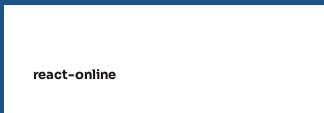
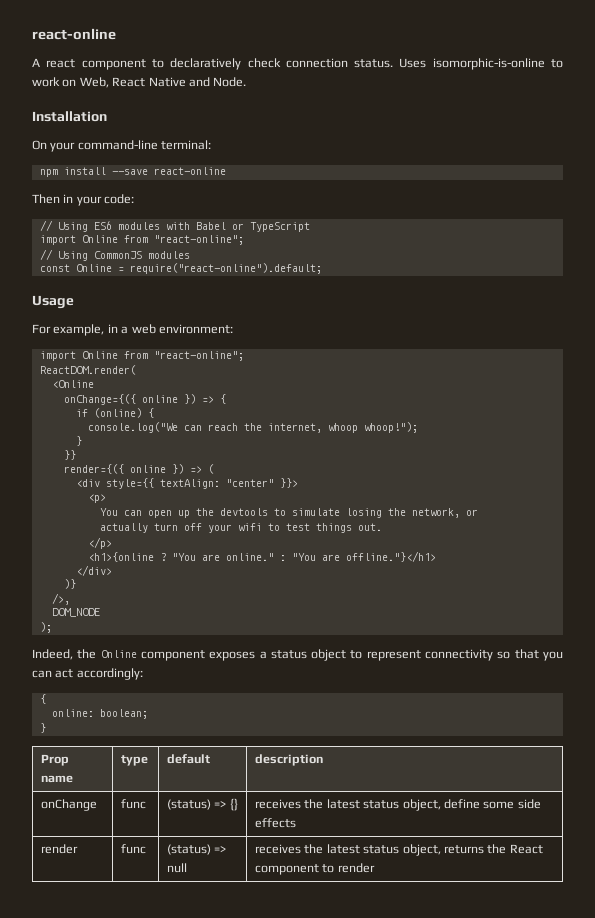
[33,69,116,80] react-online -> [32,28,116,40] [32,58,563,70] [32,77,247,88] [32,111,107,122] [32,140,212,152] [39,167,226,177] [32,194,135,206] [39,220,310,232] [39,235,244,245] [39,249,190,261] [39,263,322,274] [32,295,74,309] [32,324,233,336] [39,351,244,361] [39,365,136,375] [51,380,94,388] [63,394,226,405] [75,408,154,418] [87,422,418,433] [75,436,82,446] [63,450,76,460] [63,464,214,474] [75,478,298,489] [87,494,106,503] [99,508,478,518] [99,523,382,533] [87,537,112,549] [87,551,436,562] [75,565,112,576] [63,579,76,589] [51,593,70,605] [51,608,100,617] [39,622,52,633] [32,649,564,661] [32,668,143,680] [39,694,46,704] [51,709,148,719] [39,723,46,733] [41,754,70,766] [41,775,74,783] [121,755,149,766] [167,754,211,764] [255,754,324,766] [41,799,98,811] [121,799,147,809] [167,798,238,811] [255,799,541,811] [255,818,297,828] [41,844,79,854] [121,844,147,854] [167,844,227,855] [167,863,188,873] [255,844,543,856] [255,863,375,875] react-online // A react component to declaratively check connection status. Uses isomorphic-is-online to work on Web, React Native and Node. // Installation // On your command-line terminal: // npm install --save react-online // Then in your code: // // Using ES6 modules with Babel or TypeScript // import Online from "react-online"; // // Using CommonJS modules // const Online = require("react-online").default; // Usage // For example, in a web environment: // import Online from "react-online"; // ReactDOM.render( // <Online // onChange={({ online }) => { // if (online) { // console.log("We can reach the internet, whoop whoop!"); // } // }} // render={({ online }) => ( // <div style={{ textAlign: "center" }}> // <p> // You can open up the devtools to simulate losing the network, or // actually turn off your wifi to test things out. // </p> // <h1>{online ? "You are online." : "You are offline."}</h1> // </div> // )} // />, // DOM_NODE // ); // Indeed, the Online component exposes a status object to represent connectivity so that you can act accordingly: // { // online: boolean; // } // Prop name | type | default | description // onChange | func | (status) => {} | receives the latest status object, define some side effects // render | func | (status) => null | receives the latest status object, returns the React component to render

